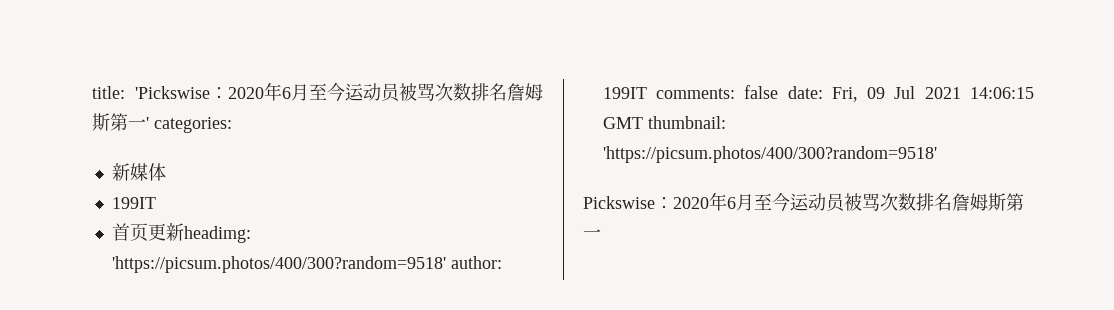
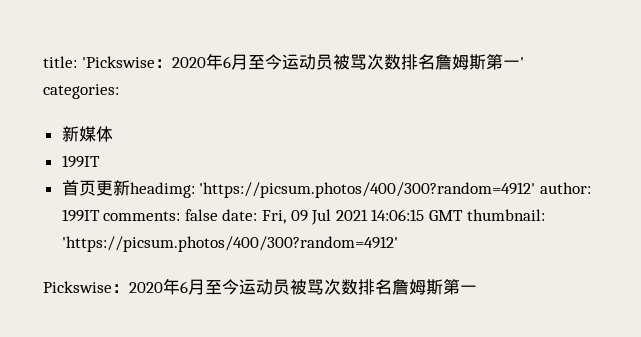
[111,256,446,273] 'https://picsum.photos/400/300?random=9518' -> [199,182,536,198] 'https://picsum.photos/400/300?random=4912'
[602,146,937,163] 'https://picsum.photos/400/300?random=9518' -> [61,236,398,252] 'https://picsum.photos/400/300?random=4912'

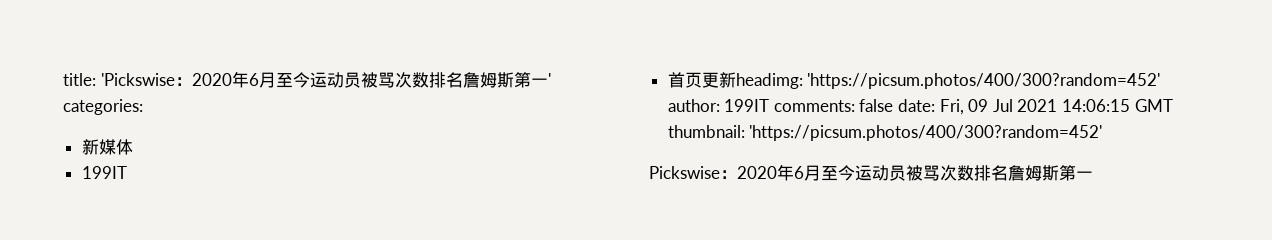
[199,182,536,198] 'https://picsum.photos/400/300?random=4912' -> [807,73,1161,89] 'https://picsum.photos/400/300?random=452'
[61,236,398,252] 'https://picsum.photos/400/300?random=4912' -> [749,125,1103,141] 'https://picsum.photos/400/300?random=452'

